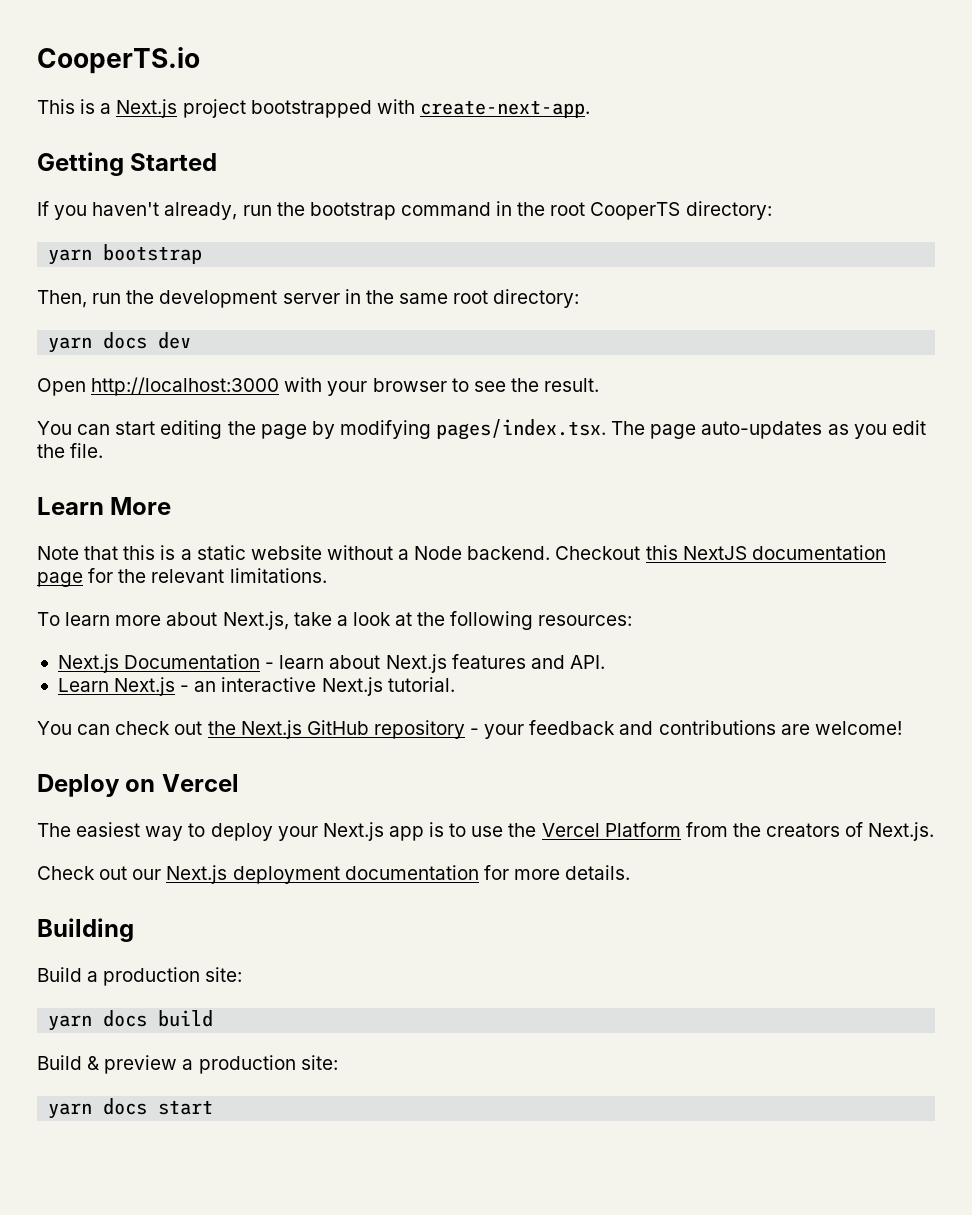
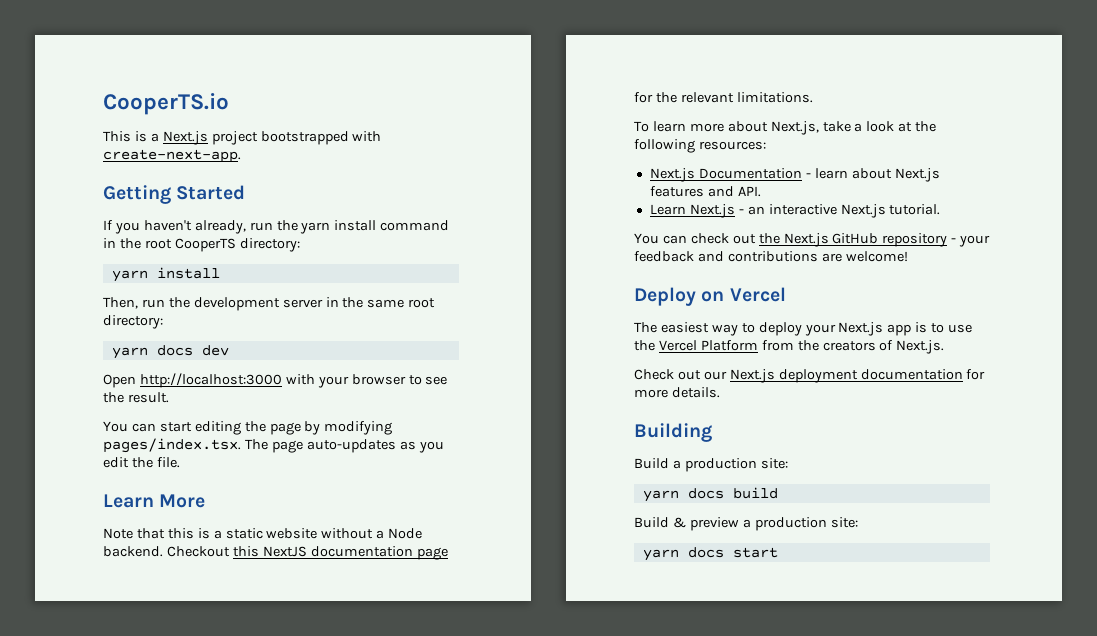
[309,202,396,220] bootstrap -> [300,220,377,234] yarn install
[103,244,203,264] bootstrap -> [156,267,220,279] install

